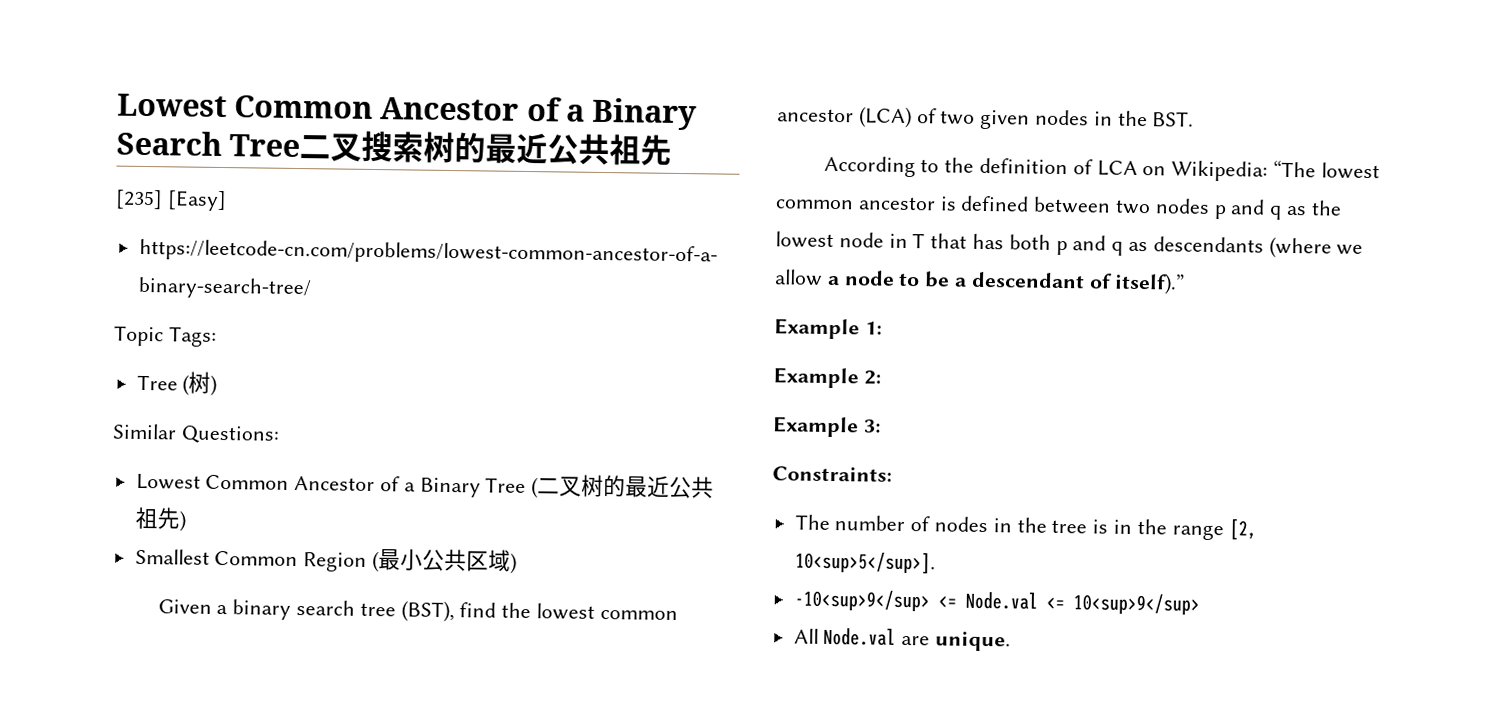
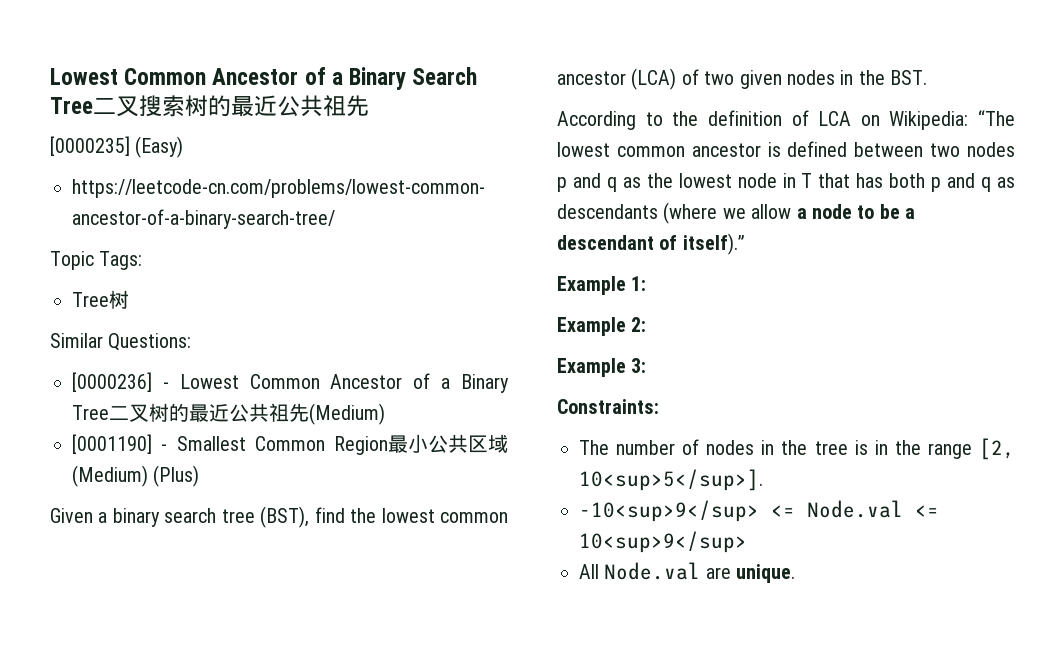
[115,189,227,212] [235] [Easy] -> [50,136,184,158] [0000235] (Easy)
[182,371,218,396] (树) -> [109,290,129,309] 树
(280, 434) none -> [72,372,169,392] [0000236] -
[531,477,539,499] ( -> (109, 412) none
[178,510,186,532] ) // -> [309,403,385,425] [72,434,168,454] (Medium) // [0001190] -
[372,551,380,573] ( -> (388, 445) none
[510,552,518,574] ) -> [72,465,200,487] (Medium) (Plus)

